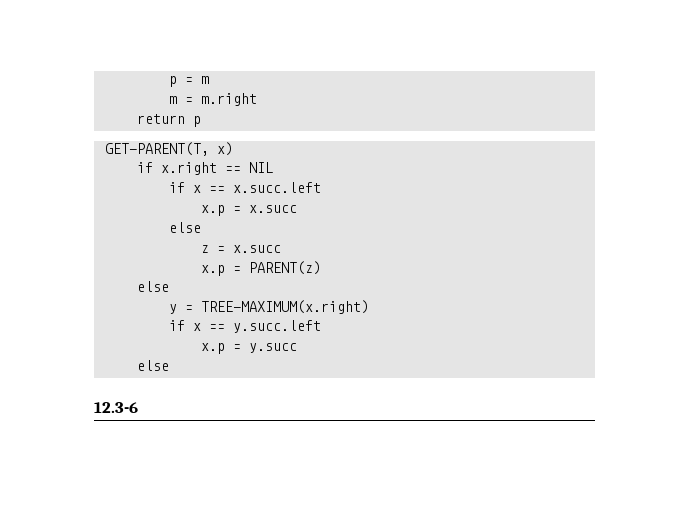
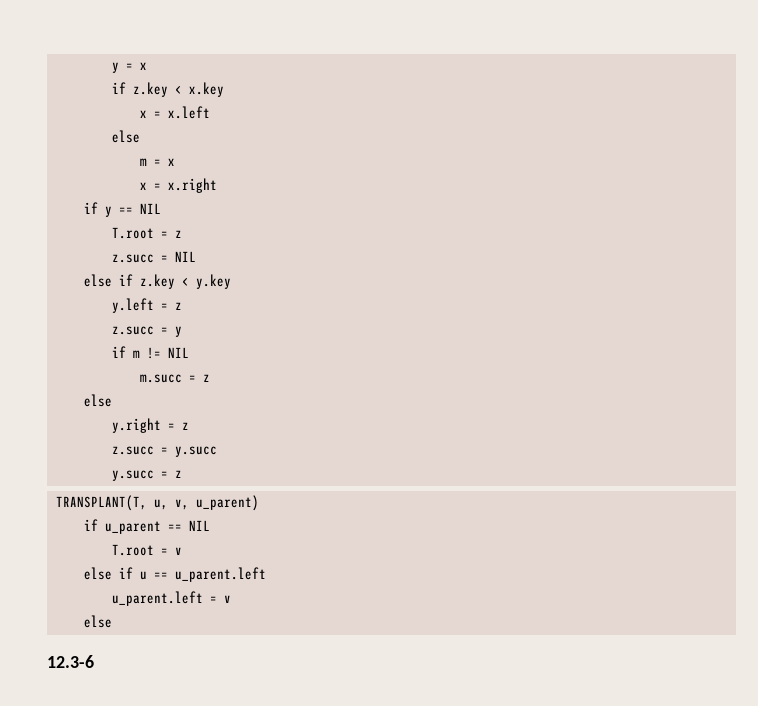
[169,76,210,87] [169,93,258,106] [137,114,202,127] [105,142,234,156] [137,162,274,175] [169,182,322,193] [201,205,298,216] [169,222,202,233] [201,245,282,253] [201,261,322,276] [137,281,170,292] [169,300,370,314] [169,320,322,333] [201,343,298,354] p = m // m = m.right // return p // GET-PARENT(T, x) // if x.right == NIL // if x == x.succ.left // x.p = x.succ // else // z = x.succ // x.p = PARENT(z) // else // y = TREE-MAXIMUM(x.right) // if x == y.succ.left // x.p = y.succ -> [112,62,148,73] [112,82,225,97] [140,106,211,119] [112,130,141,143] [140,158,176,166] [140,178,218,193] [84,202,162,217] [112,227,183,239] [112,251,197,263] [84,274,232,289] [112,298,183,313] [112,326,183,337] [112,346,190,359] [140,374,211,383] [84,394,113,407] [112,418,190,433] [112,446,218,457] [112,470,183,481] [56,495,260,511] [84,519,211,534] [112,544,183,556] [84,567,267,582] [112,591,232,606] y = x // if z.key < x.key // x = x.left // else // m = x // x = x.right // if y == NIL // T.root = z // z.succ = NIL // else if z.key < y.key // y.left = z // z.succ = y // if m != NIL // m.succ = z // else // y.right = z // z.succ = y.succ // y.succ = z // TRANSPLANT(T, u, v, u_parent) // if u_parent == NIL // T.root = v // else if u == u_parent.left // u_parent.left = v

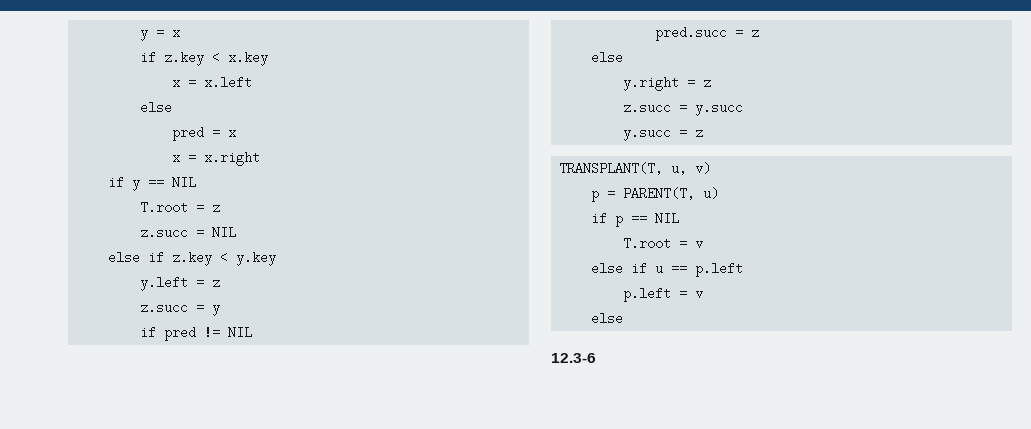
[140,158,148,166] m -> [172,126,205,141] pred
[133,350,141,358] m -> [164,326,197,341] pred
[140,374,183,383] m.succ -> [655,26,728,41] pred.succ
[175,495,260,511] [84,519,162,534] v, u_parent) // if u_parent -> [695,162,712,175] [591,187,720,202] [591,212,624,227] v) // p = PARENT(T, u) // if p
[175,567,267,582] [112,591,204,606] u_parent.left // u_parent.left -> [695,262,744,277] [623,287,672,302] p.left // p.left

